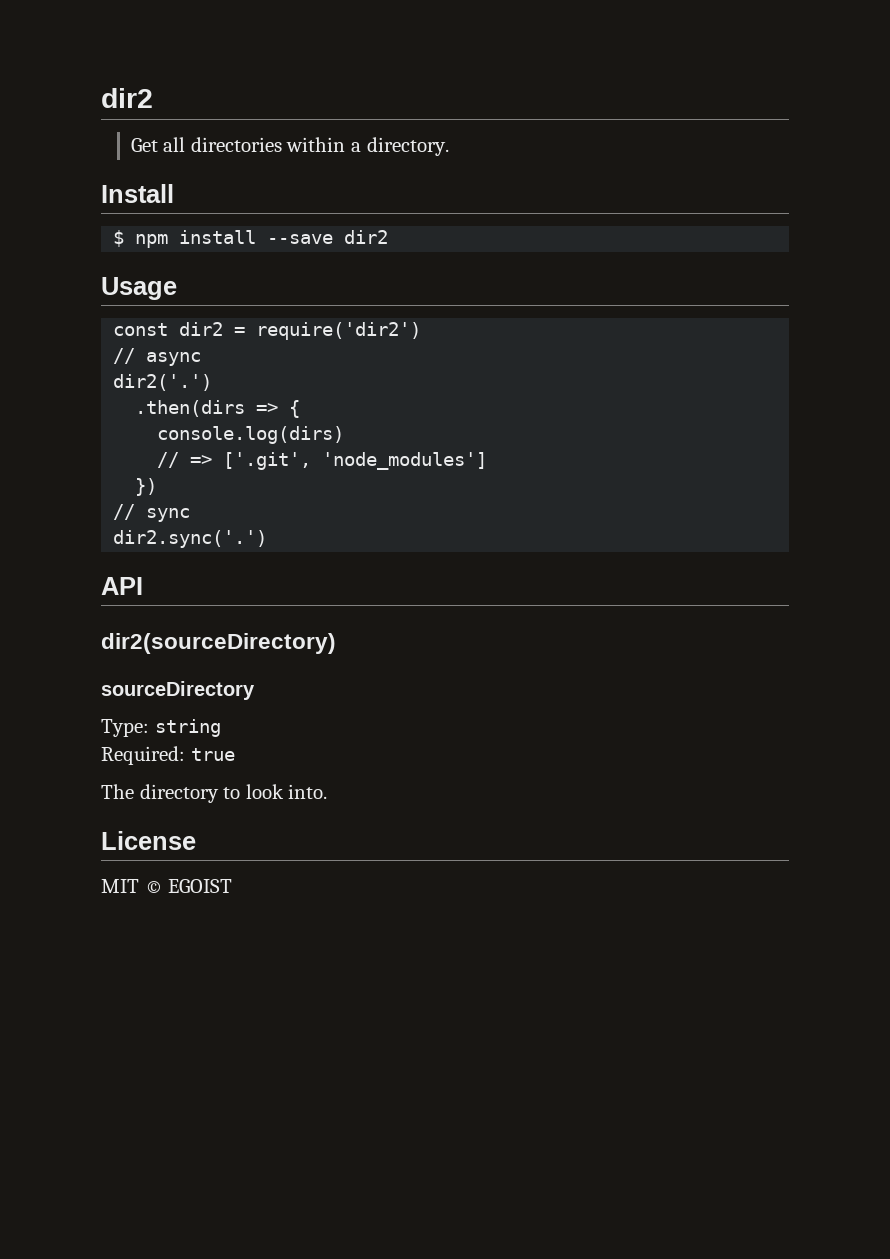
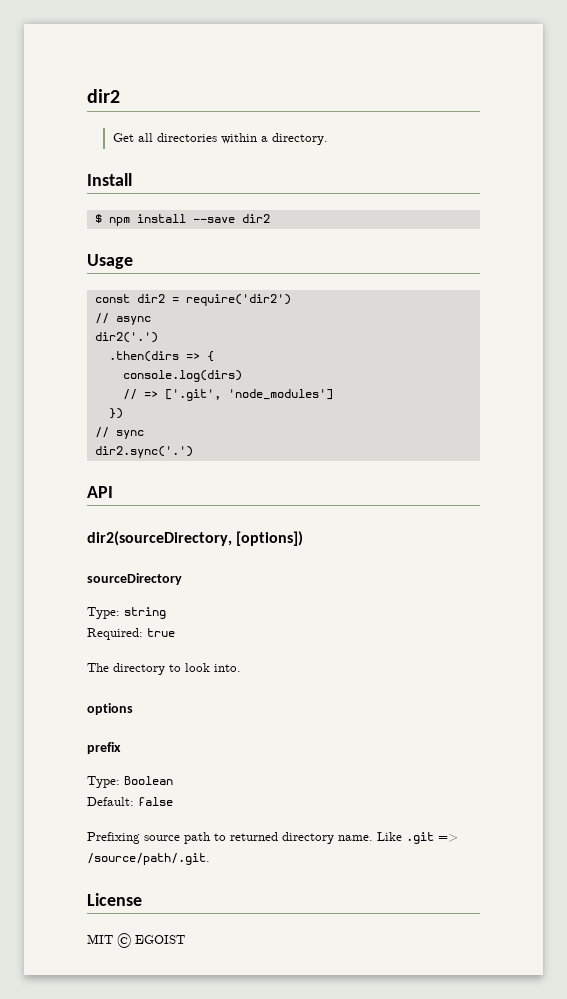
[101,633,336,654] dir2(sourceDirectory) -> [87,531,304,546] dir2(sourceDirectory, [options])
(328, 791) none -> [87,703,133,715] [87,742,121,754] [87,776,173,788] [87,797,173,806] [87,832,458,844] [87,853,210,865] // options // prefix // Type: Boolean // Default: false // Prefixing source path to returned directory name. Like .git => /source/path/.git.

